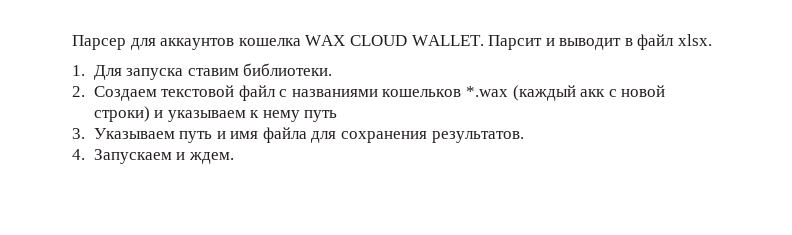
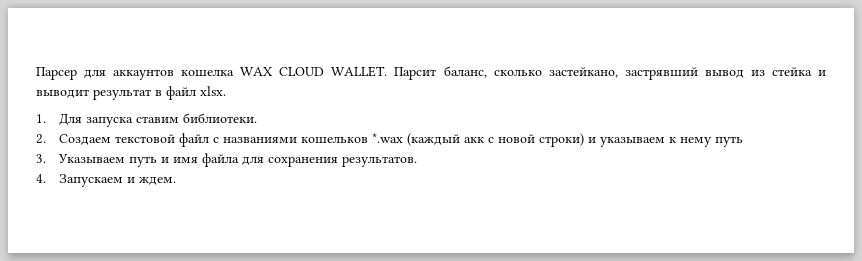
(543, 42) none -> [443,66,812,80] баланс, сколько застейкано, застрявший вывод из стейка
(622, 44) none -> [93,89,151,100] результат

